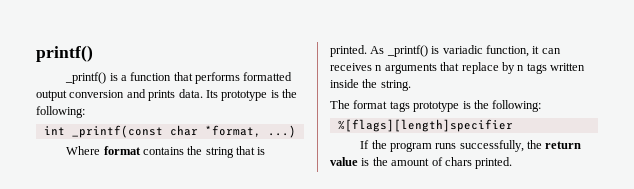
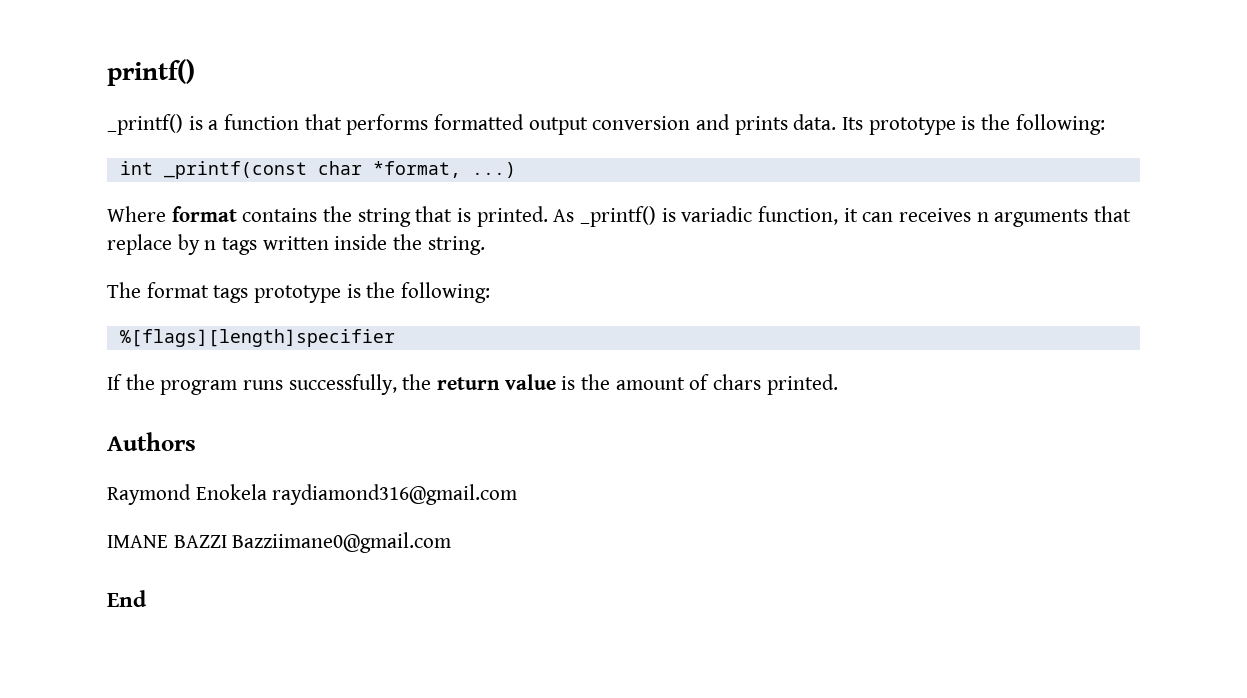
(513, 163) none -> [107,432,196,451] [107,484,518,505] [107,532,452,553] [107,590,147,607] // Authors // Raymond Enokela raydiamond316@gmail.com // IMANE BAZZI Bazziimane0@gmail.com // End

